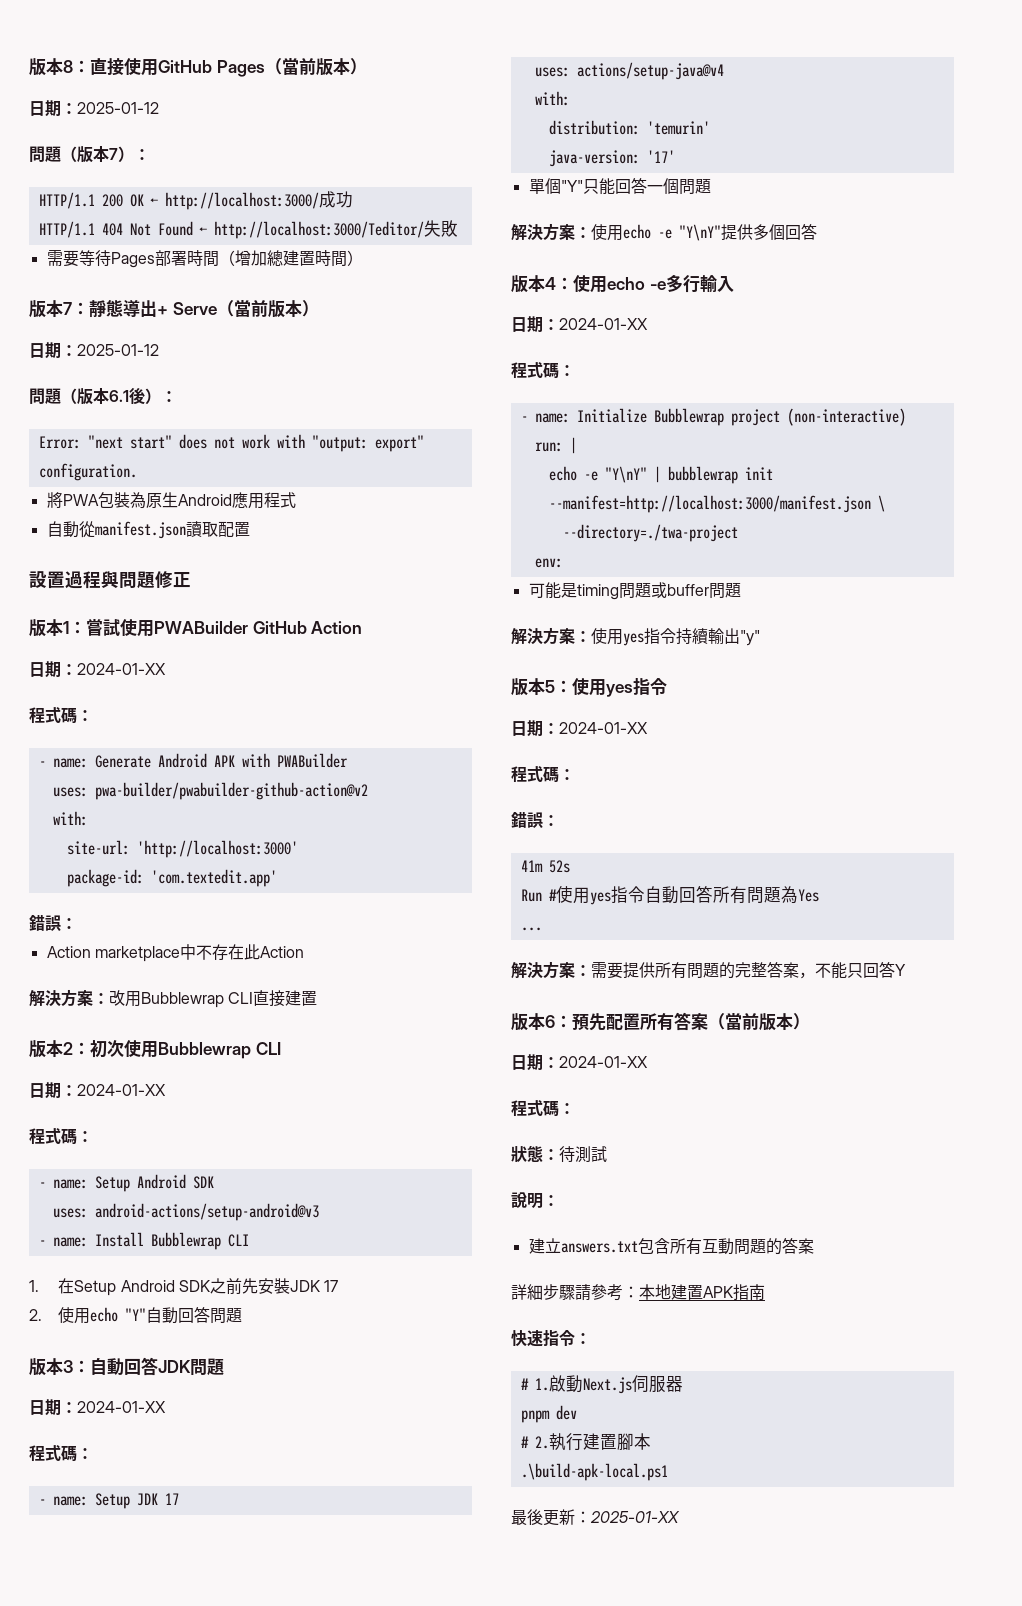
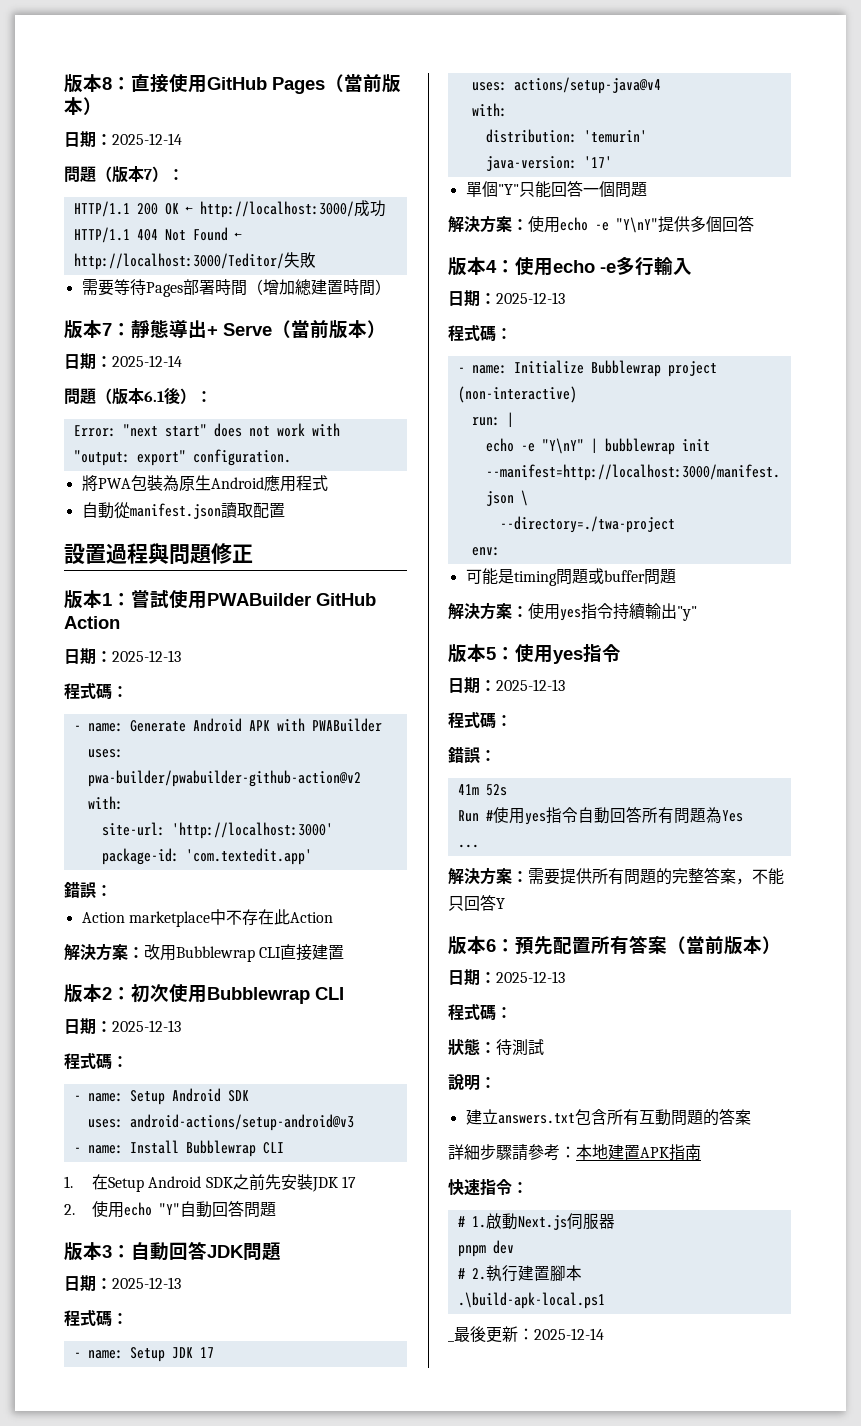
[77,102,159,114] 2025-01-12 -> [112,133,182,145] 2025-12-14
[77,344,159,356] 2025-01-12 -> [112,355,182,367] 2025-12-14
[77,663,166,675] 2024-01-XX -> [112,650,181,662] 2025-12-13
[77,1084,166,1096] 2024-01-XX -> [112,1020,181,1032] 2025-12-13
[77,1401,166,1413] 2024-01-XX -> [112,1277,181,1289] 2025-12-13
[559,318,648,330] 2024-01-XX -> [496,292,565,304] 2025-12-13
[559,722,648,734] 2024-01-XX -> [496,679,565,691] 2025-12-13
[559,1056,648,1068] 2024-01-XX -> [496,971,565,983] 2025-12-13
(668, 1472) none -> [448,1340,454,1342] _
[590,1511,680,1523] 2025-01-XX -> [534,1328,604,1340] 2025-12-14

